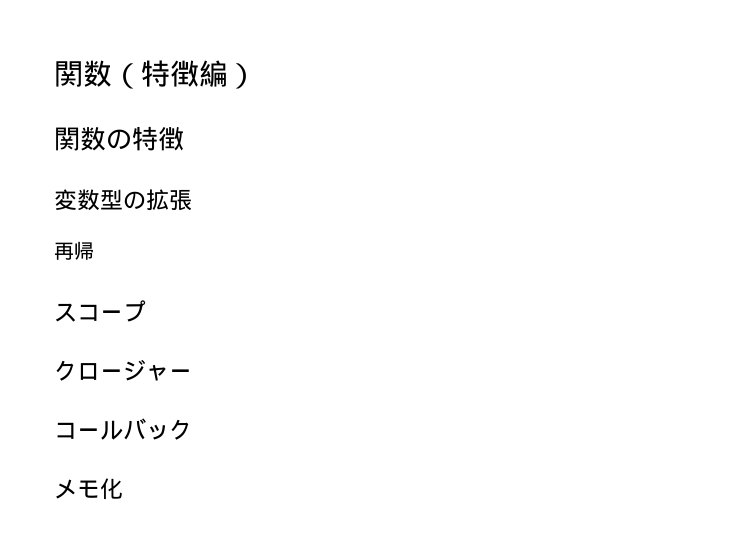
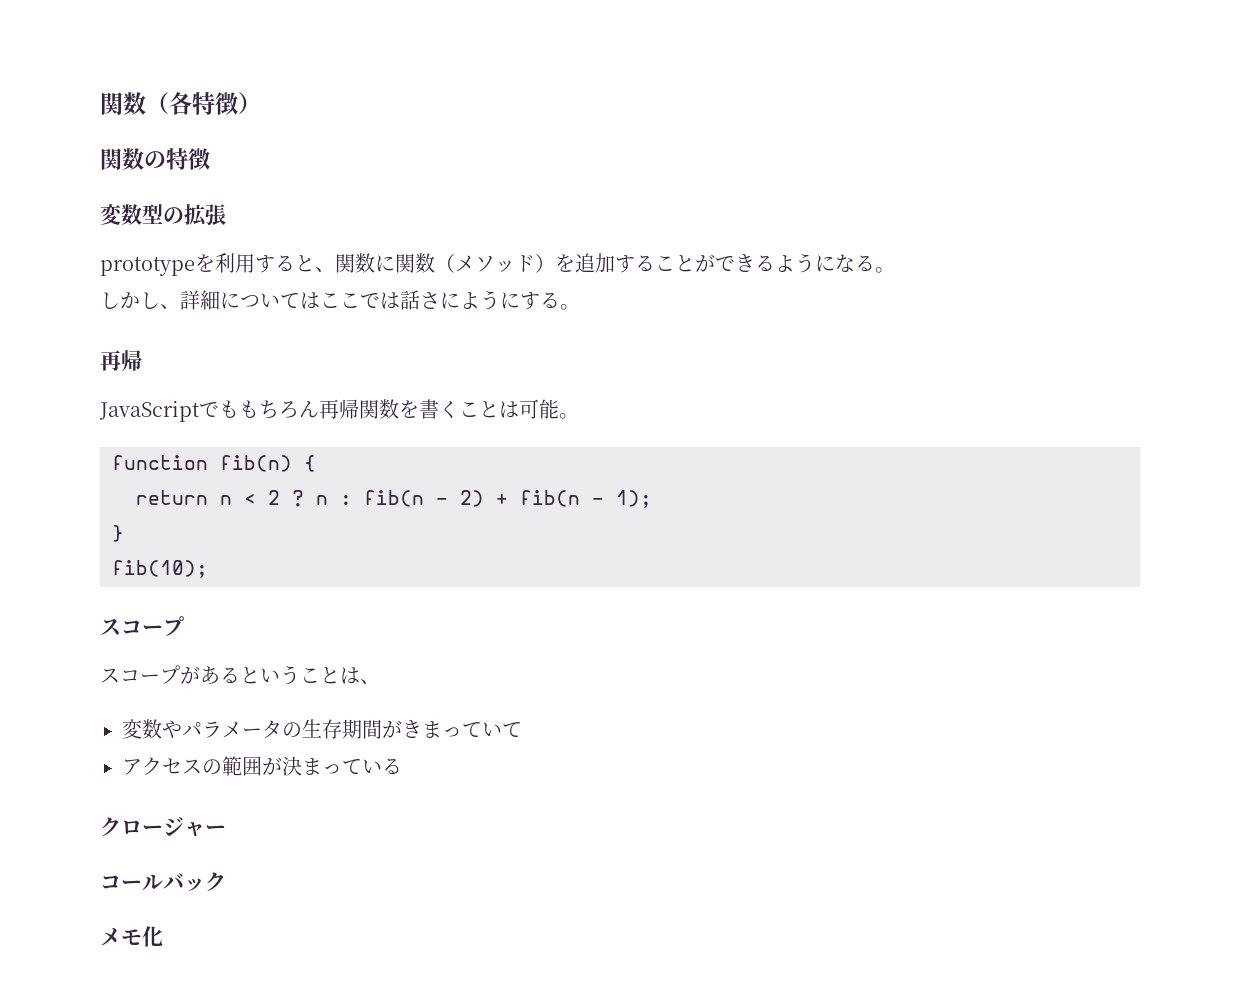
[54,60,228,89] 関数（特徴編 -> [100,92,238,115] 関数（各特徴
[54,241,94,260] [54,300,146,322] 再帰 // スコープ -> [100,253,895,276] [100,290,580,310] [100,350,142,371] [99,399,579,422] [112,455,316,472] [136,490,652,508] [112,525,124,542] [112,560,208,578] [100,616,184,637] [100,665,380,685] [122,719,522,739] [122,756,402,776] prototypeを利用すると、関数に関数（メソッド）を追加することができるようになる。 // しかし、詳細についてはここでは話さにようにする。 // 再帰 // JavaScriptでももちろん再帰関数を書くことは可能。 // function fib(n) { // return n < 2 ? n : fib(n - 2) + fib(n - 1); // } // fib(10); // スコープ // スコープがあるということは、 // 変数やパラメータの生存期間がきまっていて // アクセスの範囲が決まっている

